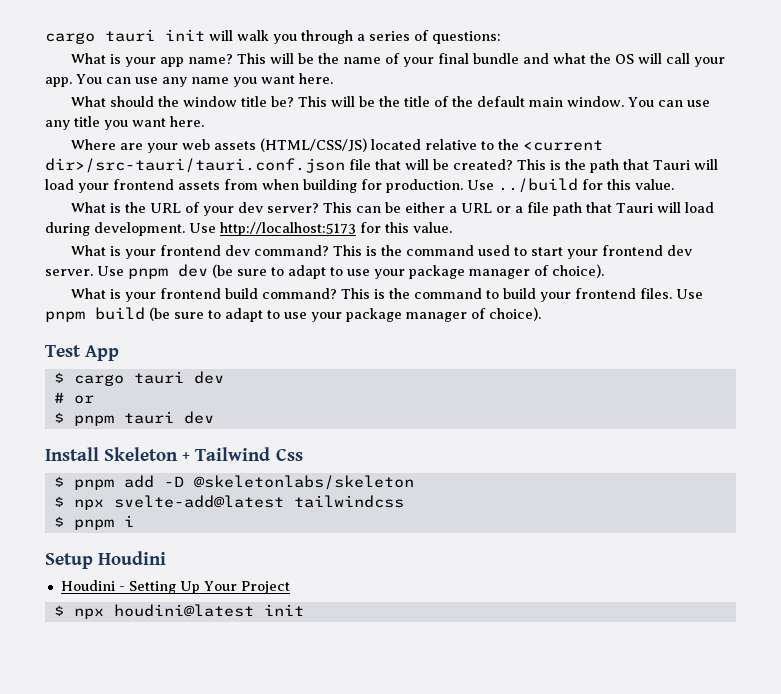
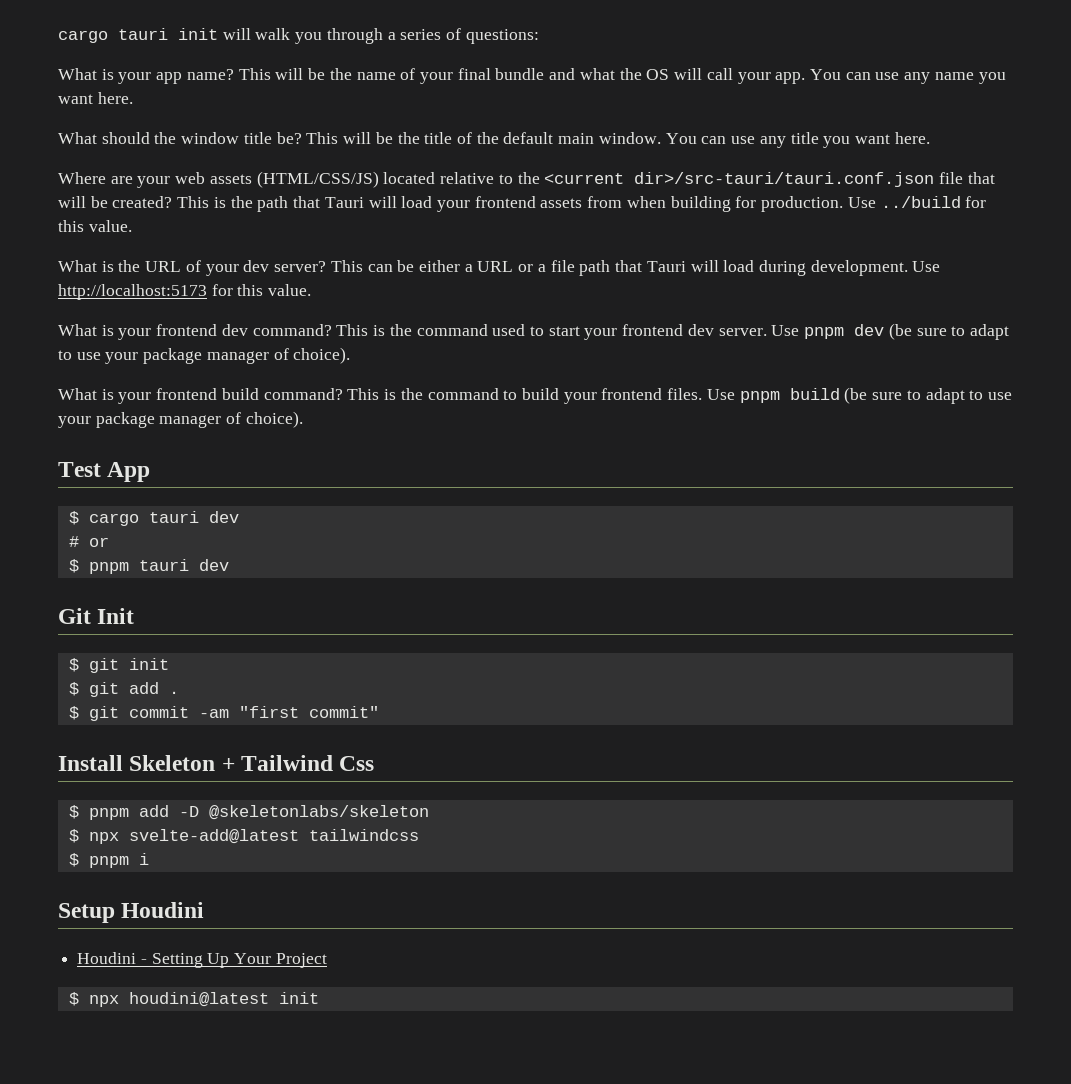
(214, 417) none -> [58,608,135,624] [68,658,169,673] [68,682,179,697] [68,706,379,721] // Git Init // $ git init // $ git add . // $ git commit -am "first commit"

